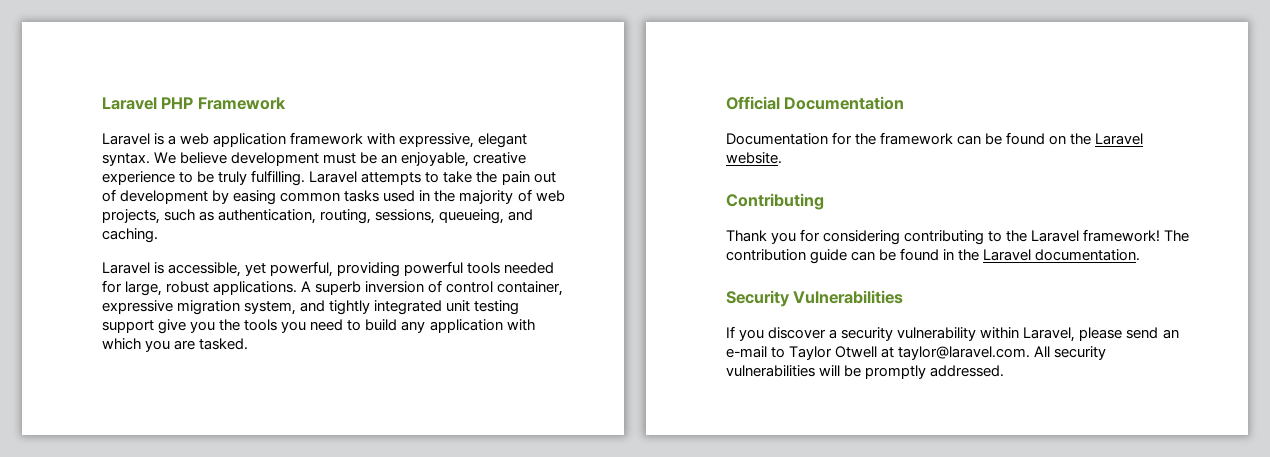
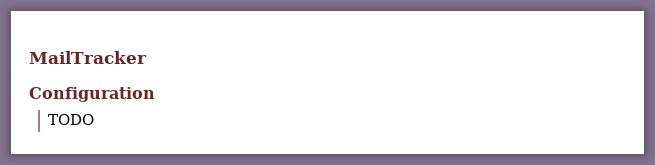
[102,97,286,110] [102,132,528,148] [102,152,527,167] [102,170,556,186] [102,189,565,205] [102,209,534,224] [102,228,158,243] [102,261,555,277] [102,280,564,296] [102,300,520,315] [102,319,535,334] [102,338,249,352] [726,96,905,110] [726,132,1144,145] [726,152,782,164] [726,193,824,210] [726,229,1190,245] [726,248,1141,264] [726,290,904,307] [726,326,1179,342] [726,346,1107,360] [726,365,1005,379] Laravel PHP Framework // Laravel is a web application framework with expressive, elegant syntax. We believe development must be an enjoyable, creative experience to be truly fulfilling. Laravel attempts to take the pain out of development by easing common tasks used in the majority of web projects, such as authentication, routing, sessions, queueing, and caching. // Laravel is accessible, yet powerful, providing powerful tools needed for large, robust applications. A superb inversion of control container, expressive migration system, and tightly integrated unit testing support give you the tools you need to build any application with which you are tasked. // Official Documentation // Documentation for the framework can be found on the Laravel website. // Contributing // Thank you for considering contributing to the Laravel framework! The contribution guide can be found in the Laravel documentation. // Security Vulnerabilities // If you discover a security vulnerability within Laravel, please send an e-mail to Taylor Otwell at taylor@laravel.com. All security vulnerabilities will be promptly addressed. -> [29,51,147,64] [29,87,155,102] [47,114,94,125] MailTracker // Configuration // TODO

